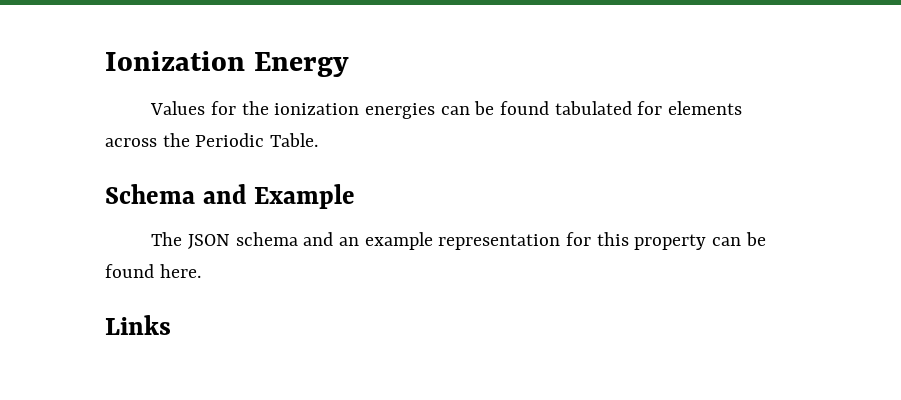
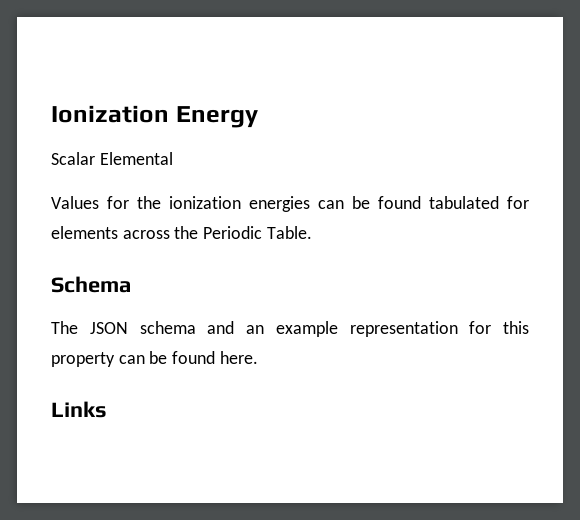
(349, 64) none -> [51,152,173,165] // Scalar Elemental
[202,184,356,209] and Example -> (131, 284) none

